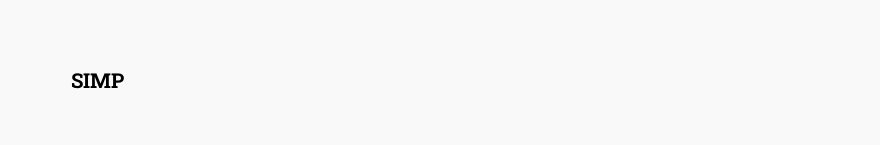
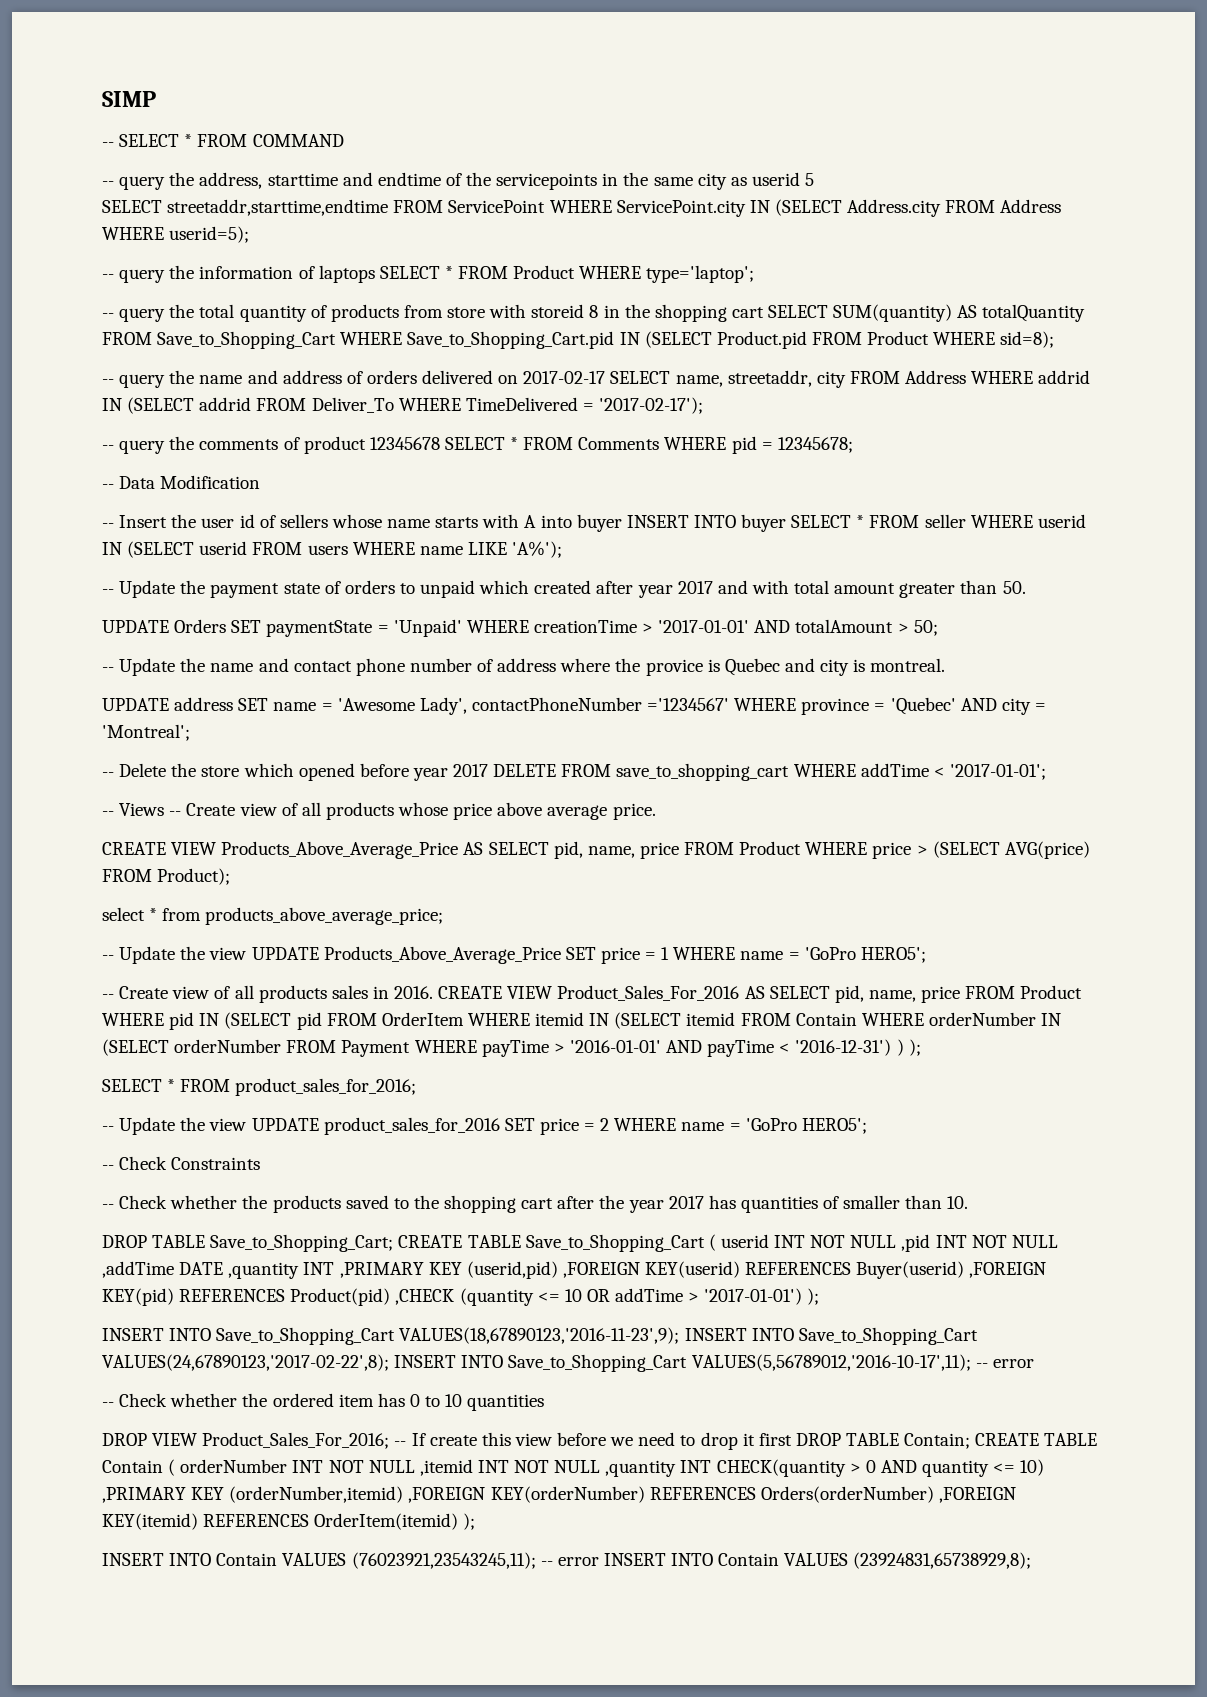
(124, 81) none -> [102,134,344,147] [102,172,815,190] [102,199,1062,217] [102,226,250,243] [102,265,755,283] [102,304,1086,322] [102,331,1055,349] [102,370,1091,388] [102,397,704,414] [102,436,853,454] [102,475,261,489] [102,514,1086,532] [102,541,563,558] [102,580,1026,598] [102,619,938,637] [102,658,946,676] [102,697,1046,715] [102,724,190,741] [102,763,1046,781] [102,802,656,820] [102,841,1090,859] [102,868,231,885] [102,907,444,925] [102,946,926,964] [102,985,1083,1003] [102,1012,1062,1030] [102,1039,921,1057] [102,1078,417,1096] [102,1117,867,1135] [102,1156,261,1170] [102,1195,969,1213] [102,1234,1058,1252] [102,1261,1047,1279] [102,1288,820,1306] [102,1327,978,1345] [102,1354,1034,1372] [102,1393,545,1411] [102,1432,1098,1450] [102,1459,1045,1477] [102,1486,1016,1503] [102,1513,476,1530] [102,1552,1032,1569] // -- SELECT * FROM COMMAND // -- query the address, starttime and endtime of the servicepoints in the same city as userid 5 // SELECT streetaddr,starttime,endtime FROM ServicePoint WHERE ServicePoint.city IN (SELECT Address.city FROM Address WHERE userid=5); // -- query the information of laptops SELECT * FROM Product WHERE type='laptop'; // -- query the total quantity of products from store with storeid 8 in the shopping cart SELECT SUM(quantity) AS totalQuantity FROM Save_to_Shopping_Cart WHERE Save_to_Shopping_Cart.pid IN (SELECT Product.pid FROM Product WHERE sid=8); // -- query the name and address of orders delivered on 2017-02-17 SELECT name, streetaddr, city FROM Address WHERE addrid IN (SELECT addrid FROM Deliver_To WHERE TimeDelivered = '2017-02-17'); // -- query the comments of product 12345678 SELECT * FROM Comments WHERE pid = 12345678; // -- Data Modification // -- Insert the user id of sellers whose name starts with A into buyer INSERT INTO buyer SELECT * FROM seller WHERE userid IN (SELECT userid FROM users WHERE name LIKE 'A%'); // -- Update the payment state of orders to unpaid which created after year 2017 and with total amount greater than 50. // UPDATE Orders SET paymentState = 'Unpaid' WHERE creationTime > '2017-01-01' AND totalAmount > 50; // -- Update the name and contact phone number of address where the provice is Quebec and city is montreal. // UPDATE address SET name = 'Awesome Lady', contactPhoneNumber ='1234567' WHERE province = 'Quebec' AND city = 'Montreal'; // -- Delete the store which opened before year 2017 DELETE FROM save_to_shopping_cart WHERE addTime < '2017-01-01'; // -- Views -- Create view of all products whose price above average price. // CREATE VIEW Products_Above_Average_Price AS SELECT pid, name, price FROM Product WHERE price > (SELECT AVG(price) FROM Product); // select * from products_above_average_price; // -- Update the view UPDATE Products_Above_Average_Price SET price = 1 WHERE name = 'GoPro HERO5'; // -- Create view of all products sales in 2016. CREATE VIEW Product_Sales_For_2016 AS SELECT pid, name, price FROM Product WHERE pid IN (SELECT pid FROM OrderItem WHERE itemid IN (SELECT itemid FROM Contain WHERE orderNumber IN (SELECT orderNumber FROM Payment WHERE payTime > '2016-01-01' AND payTime < '2016-12-31') ) ); // SELECT * FROM product_sales_for_2016; // -- Update the view UPDATE product_sales_for_2016 SET price = 2 WHERE name = 'GoPro HERO5'; // -- Check Constraints // -- Check whether the products saved to the shopping cart after the year 2017 has quantities of smaller than 10. // DROP TABLE Save_to_Shopping_Cart; CREATE TABLE Save_to_Shopping_Cart ( userid INT NOT NULL ,pid INT NOT NULL ,addTime DATE ,quantity INT ,PRIMARY KEY (userid,pid) ,FOREIGN KEY(userid) REFERENCES Buyer(userid) ,FOREIGN KEY(pid) REFERENCES Product(pid) ,CHECK (quantity <= 10 OR addTime > '2017-01-01') ); // INSERT INTO Save_to_Shopping_Cart VALUES(18,67890123,'2016-11-23',9); INSERT INTO Save_to_Shopping_Cart VALUES(24,67890123,'2017-02-22',8); INSERT INTO Save_to_Shopping_Cart VALUES(5,56789012,'2016-10-17',11); -- error // -- Check whether the ordered item has 0 to 10 quantities // DROP VIEW Product_Sales_For_2016; -- If create this view before we need to drop it first DROP TABLE Contain; CREATE TABLE Contain ( orderNumber INT NOT NULL ,itemid INT NOT NULL ,quantity INT CHECK(quantity > 0 AND quantity <= 10) ,PRIMARY KEY (orderNumber,itemid) ,FOREIGN KEY(orderNumber) REFERENCES Orders(orderNumber) ,FOREIGN KEY(itemid) REFERENCES OrderItem(itemid) ); // INSERT INTO Contain VALUES (76023921,23543245,11); -- error INSERT INTO Contain VALUES (23924831,65738929,8);

